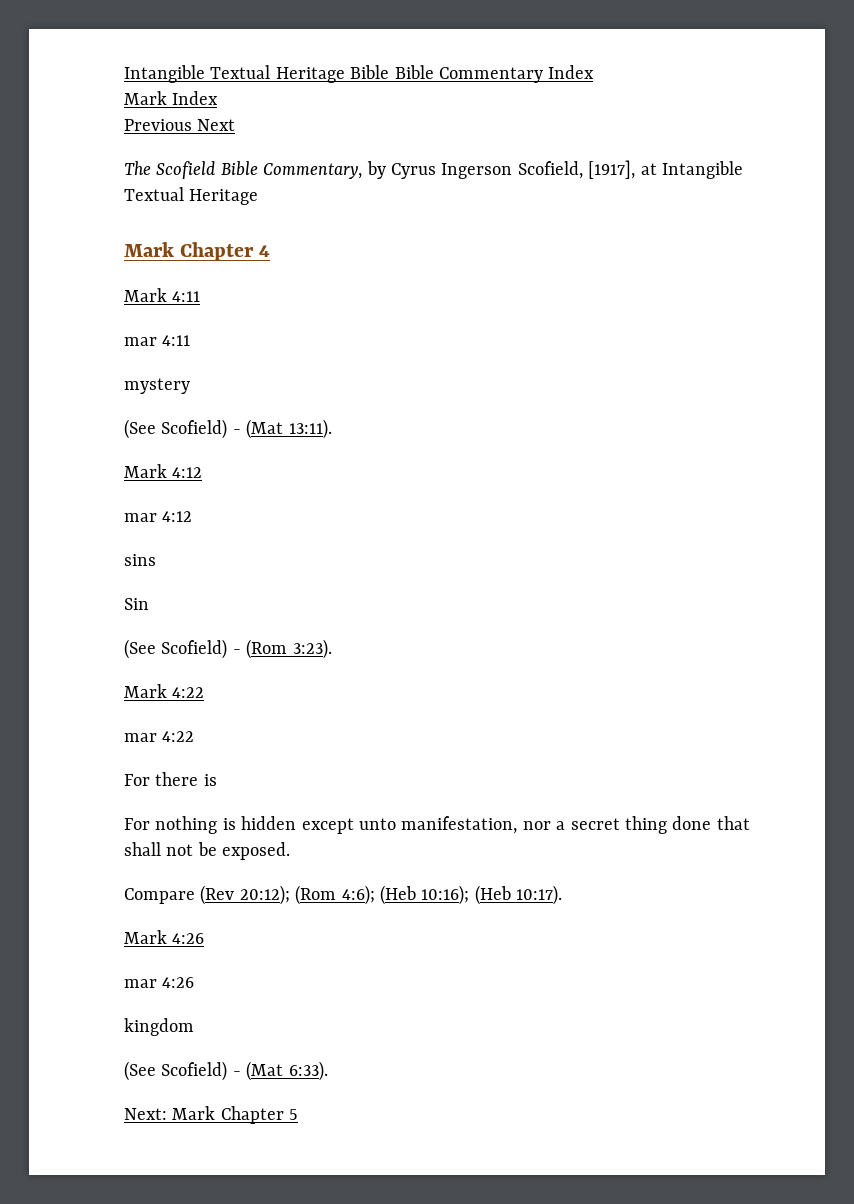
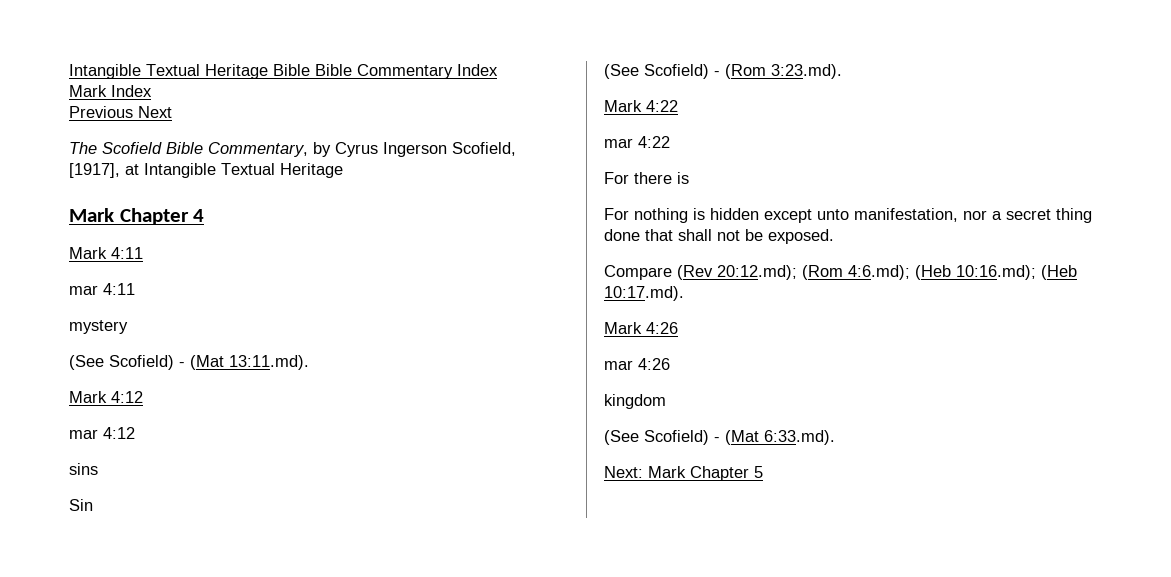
[288,419,332,439] 13:11). -> [229,355,309,370] 13:11.md).
[292,639,332,659] 3:23). -> [771,64,842,79] 3:23.md).
[239,885,563,905] 20:12); (Rom 4:6); (Heb 10:16); (Heb 10:17). -> [717,265,1077,280] [604,286,684,301] 20:12.md); (Rom 4:6.md); (Heb 10:16.md); (Heb 10:17.md).
[288,1061,328,1081] 6:33). -> [764,430,835,445] 6:33.md).

